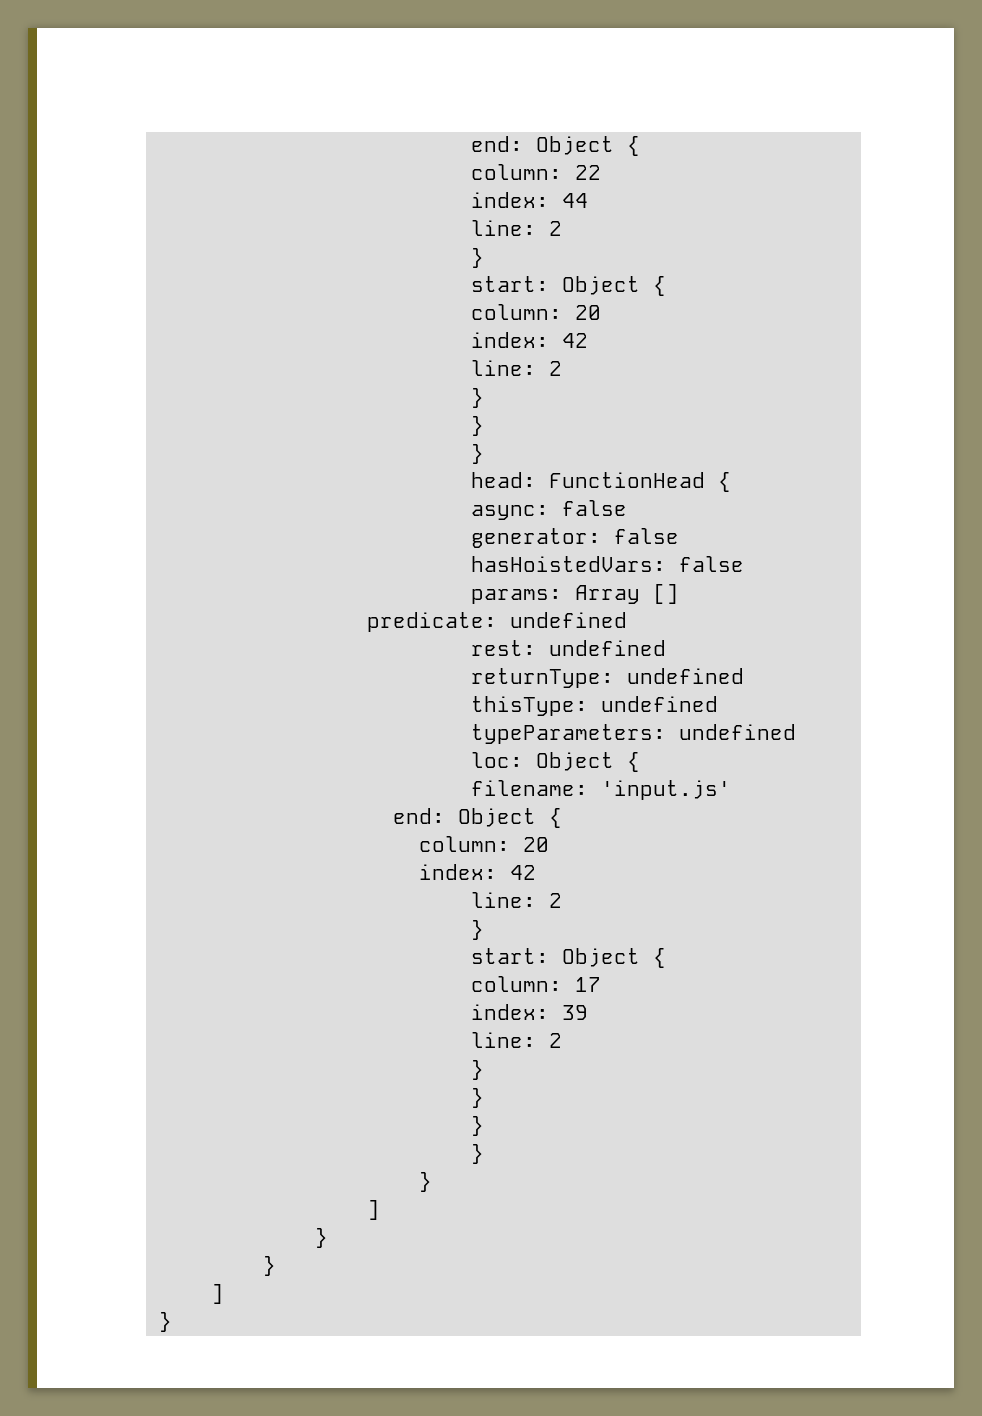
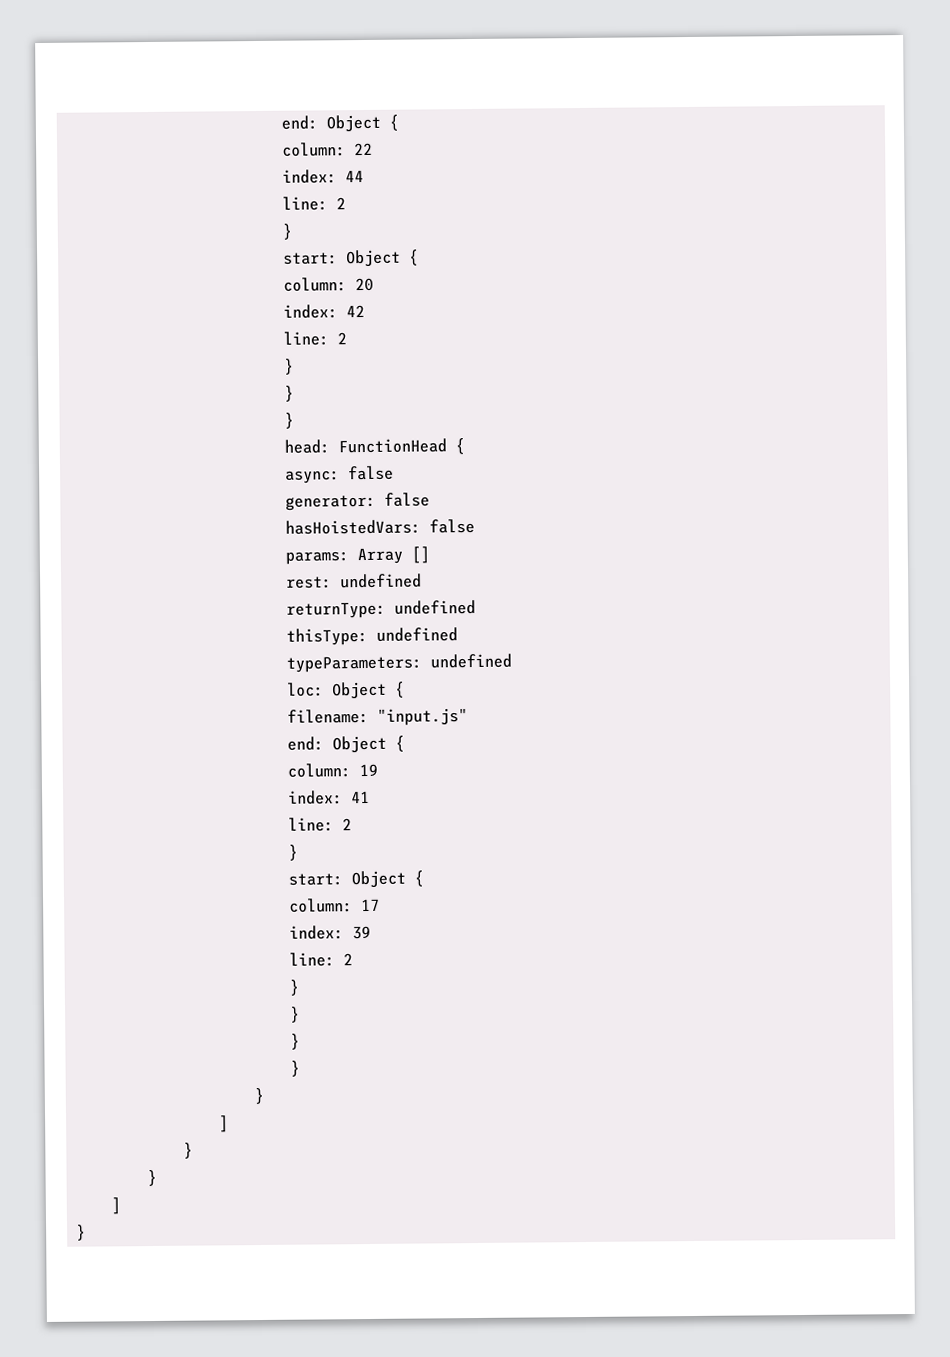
[366,612,627,632] // predicate: undefined -> (431, 555) none
[600,780,731,800] [392,808,562,828] [418,836,549,852] [418,864,536,880] 'input.js' // end: Object { // column: 20 // index: 42 -> [377,708,469,726] [287,735,406,754] [287,763,379,778] [288,790,371,805] "input.js" // end: Object { // column: 19 // index: 41

